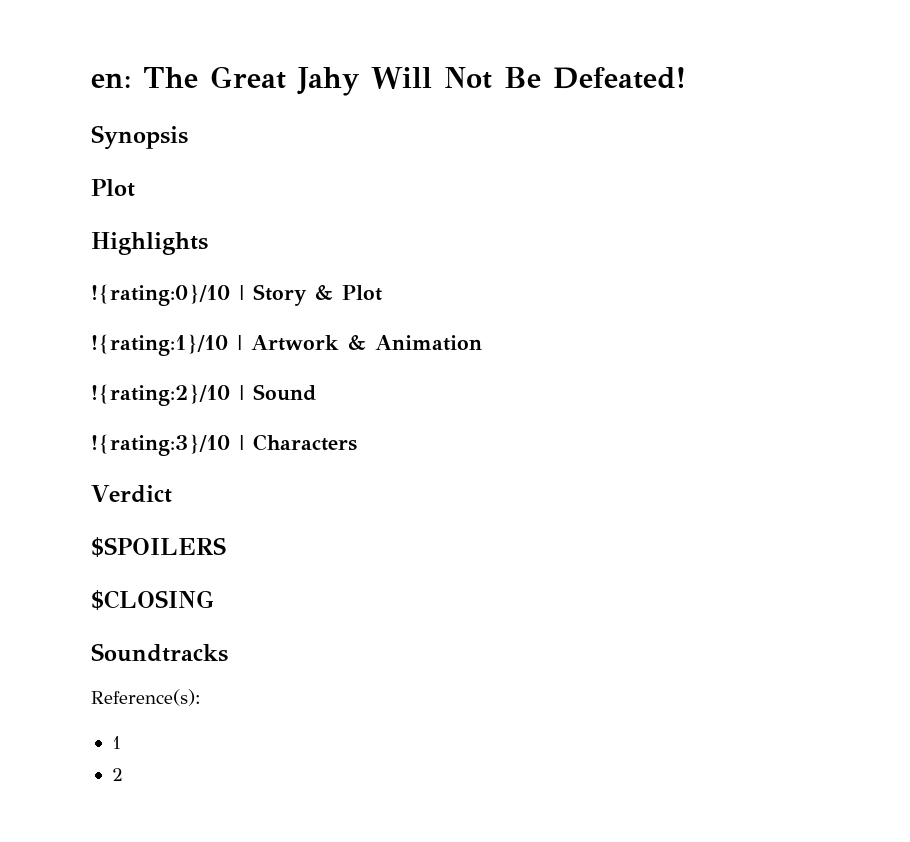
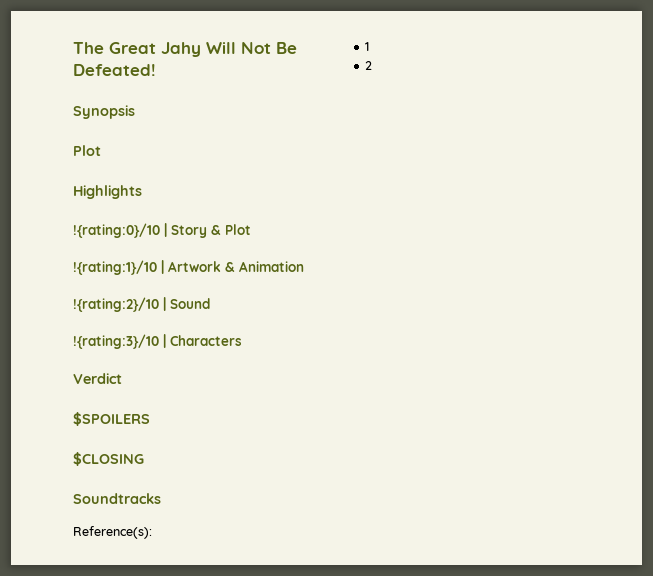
[91,73,131,88] en: -> (73, 48) none

